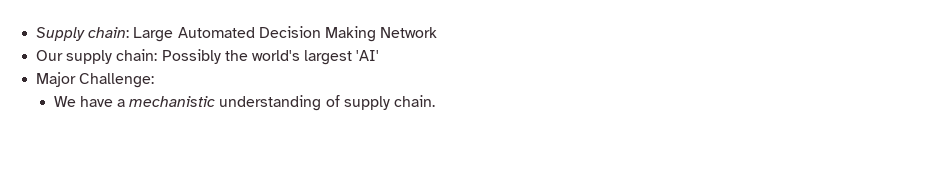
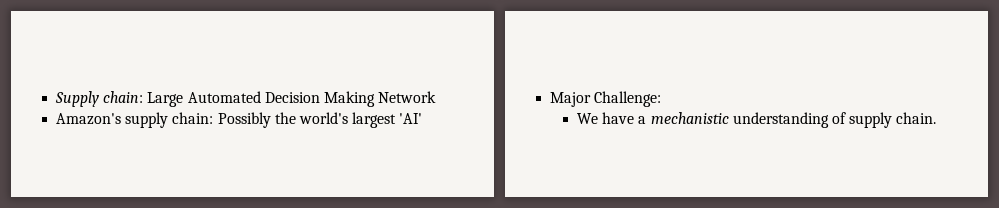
[36,50,64,61] Our -> [56,113,122,125] Amazon's

